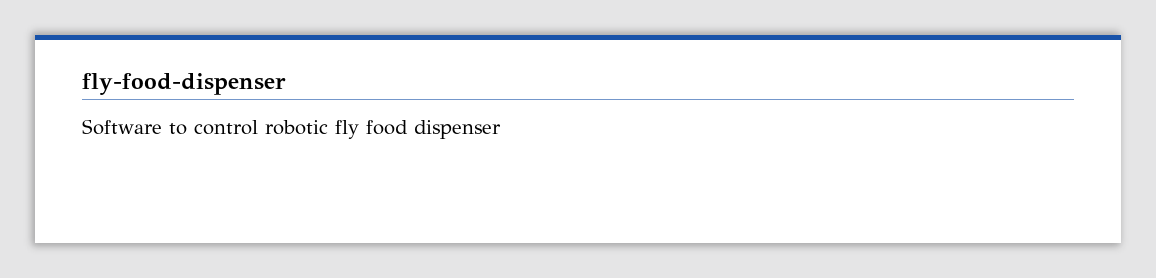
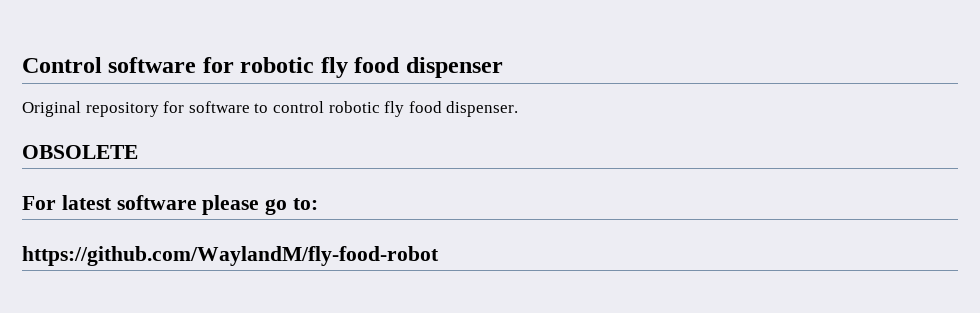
[82,73,286,95] [82,119,162,135] fly-food-dispenser // Software -> [22,57,503,78] [22,101,250,117] Control software for robotic fly food dispenser // Original repository for software
[414,120,501,139] dispenser -> [446,101,519,117] [22,145,138,159] [22,195,319,215] [22,246,439,266] dispenser. // OBSOLETE // For latest software please go to: // https://github.com/WaylandM/fly-food-robot

